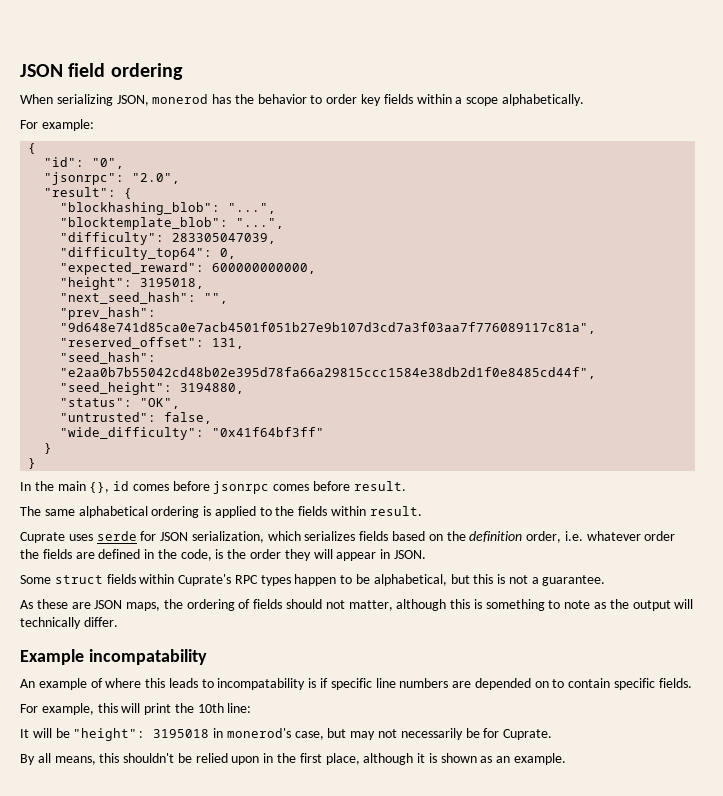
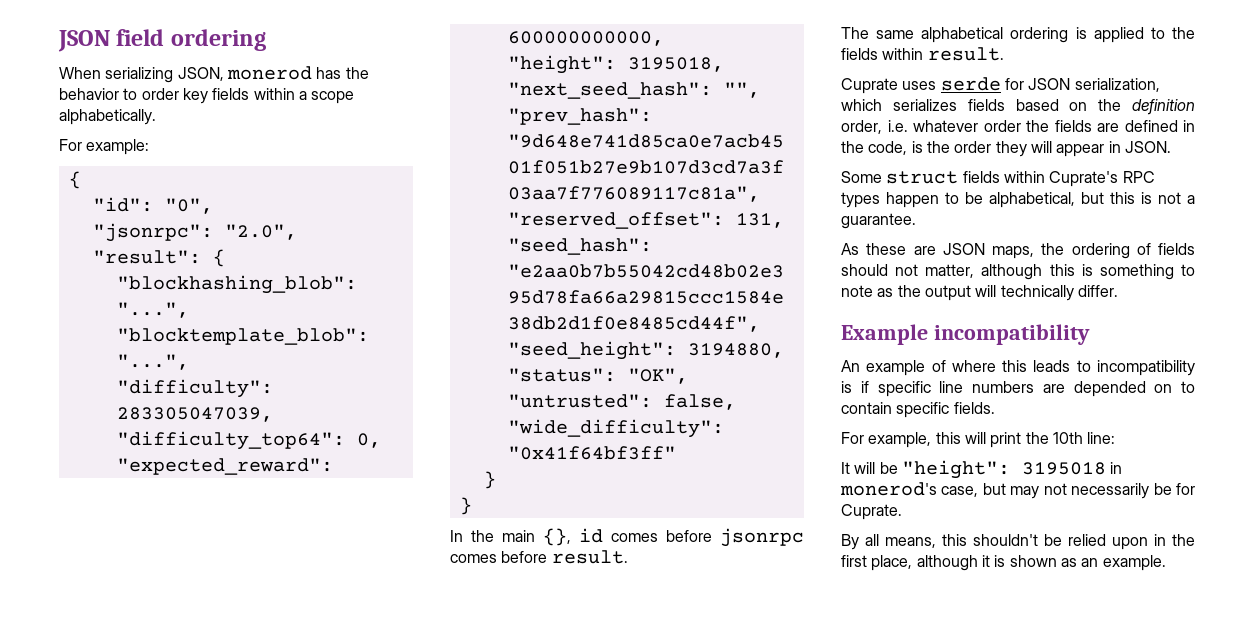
[88,649,207,665] incompatability -> [933,324,1090,345] incompatibility
[217,678,306,690] incompatability -> [1097,360,1195,376] incompatibility

